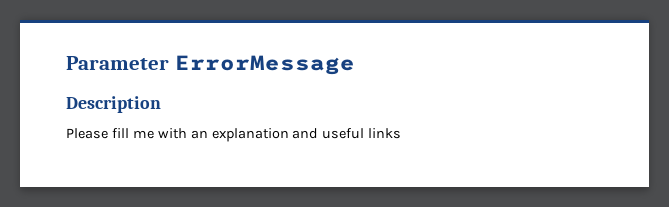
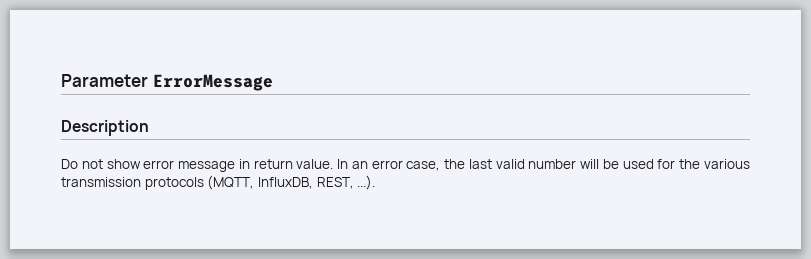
[66,128,402,142] Please fill me with an explanation and useful links -> [61,159,750,172] [61,175,376,190] Do not show error message in return value. In an error case, the last valid number will be used for the various transmission protocols (MQTT, InfluxDB, REST, ...).

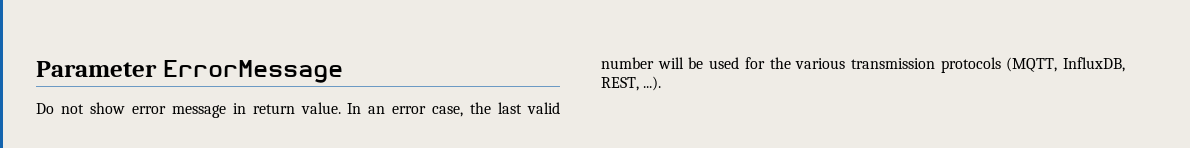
[61,120,149,136] // Description -> (343, 71) none

